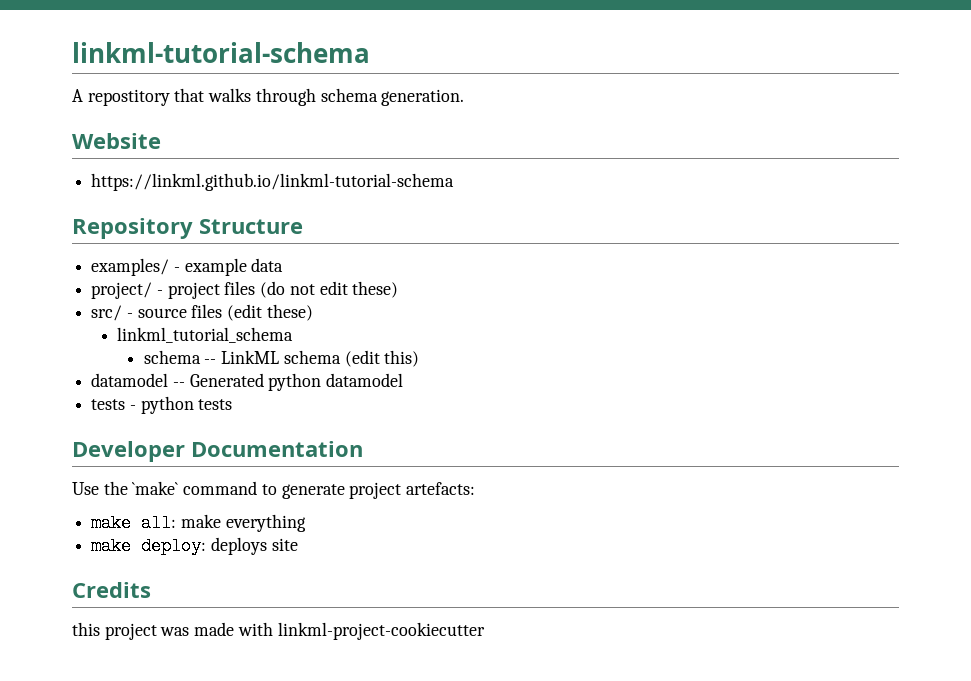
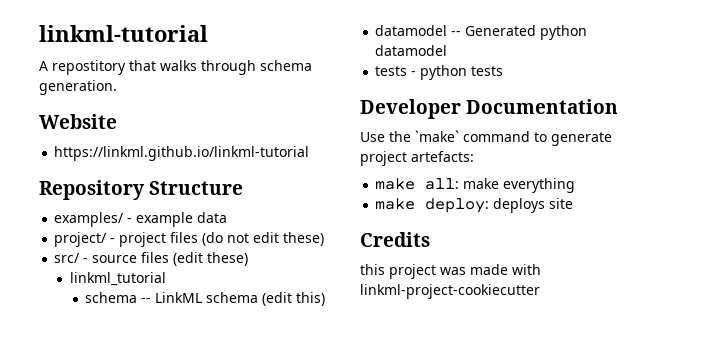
[72,42,370,63] linkml-tutorial-schema -> [39,25,208,42] linkml-tutorial
[91,173,455,191] https://linkml.github.io/linkml-tutorial-schema -> [54,146,310,161] https://linkml.github.io/linkml-tutorial
[117,327,294,343] linkml_tutorial_schema -> [69,272,166,286] linkml_tutorial

